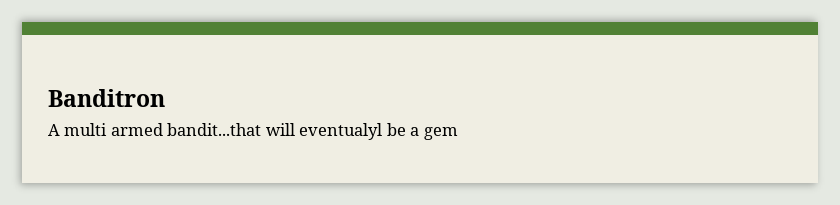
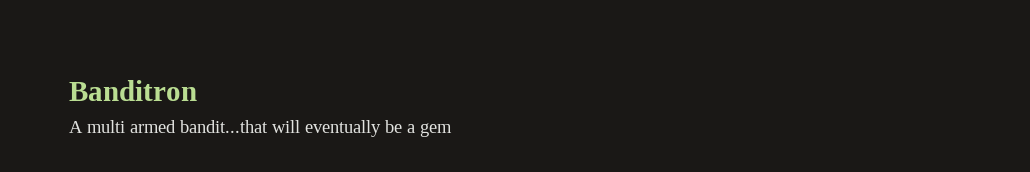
[299,123,383,140] eventualyl -> [305,120,381,137] eventually

